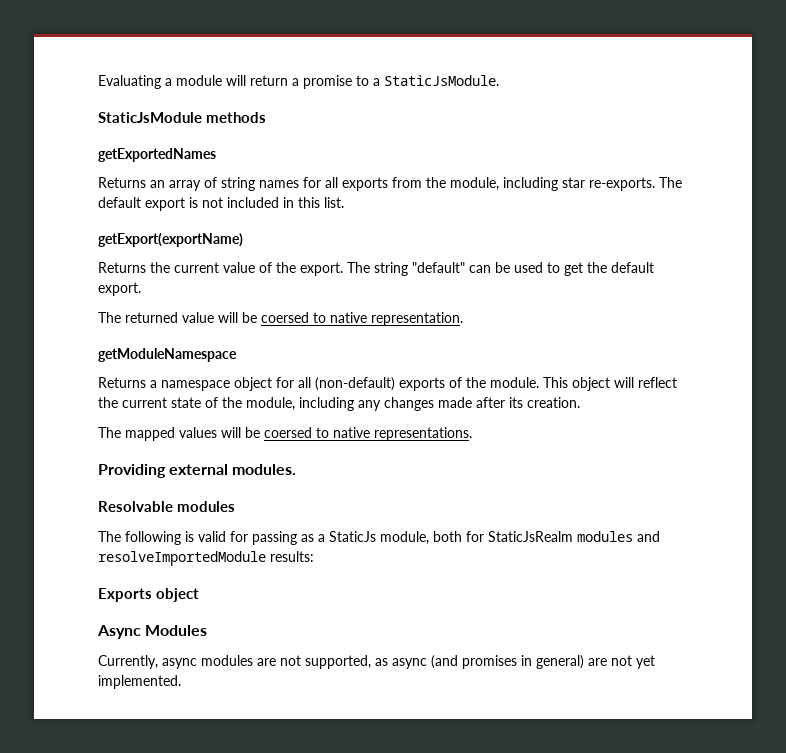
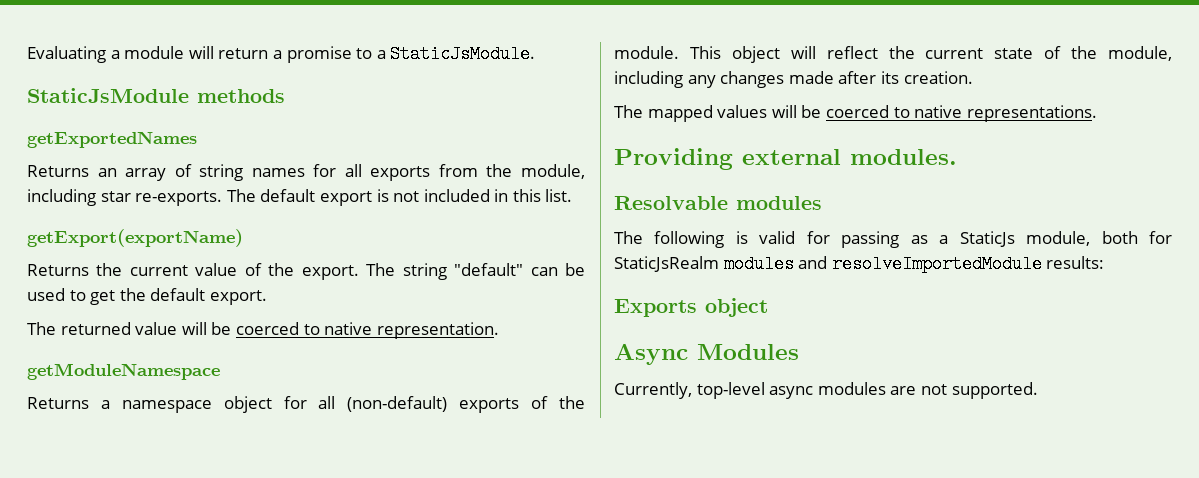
[261,312,309,323] coersed -> [235,322,299,335] coerced
[264,427,312,438] coersed -> [825,105,889,118] coerced
(158, 662) none -> [696,382,765,399] top-level
[305,655,655,669] [98,675,181,689] supported, as async (and promises in general) are not yet implemented. -> [951,382,1038,399] supported.

